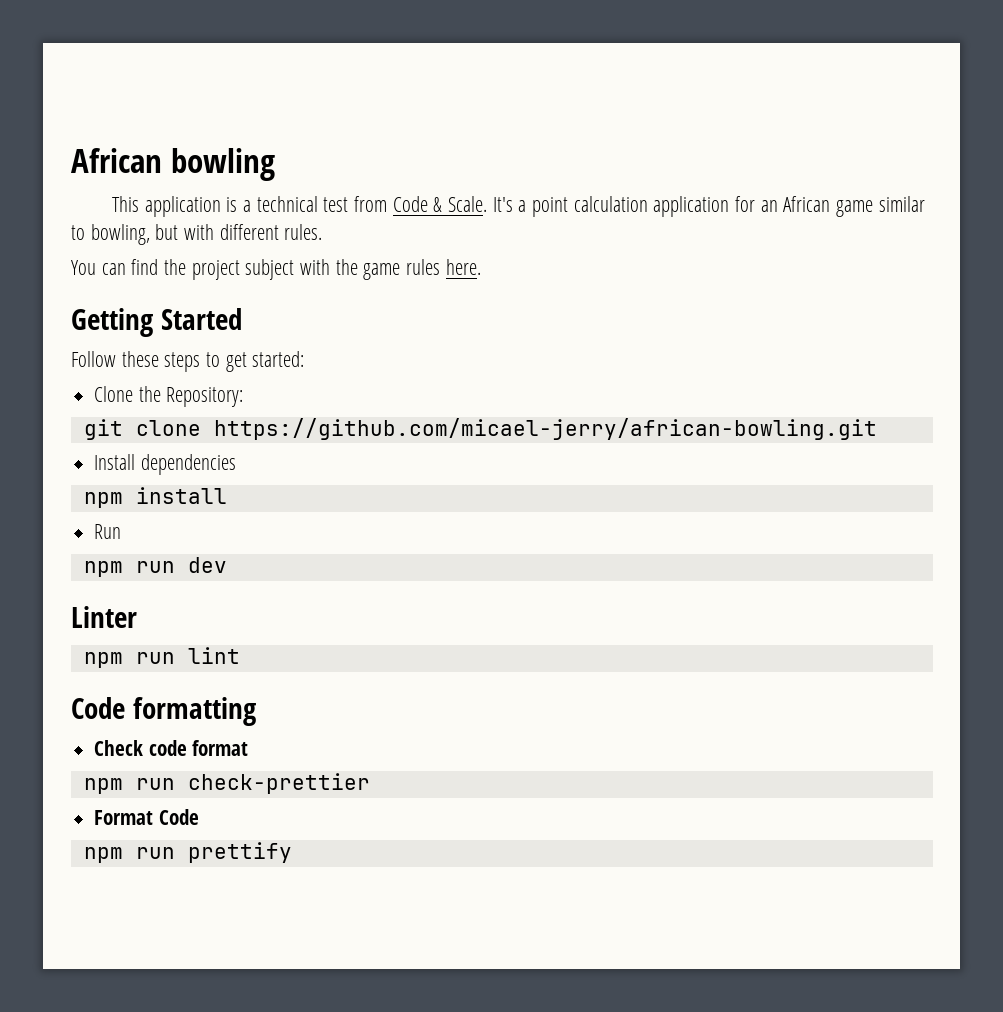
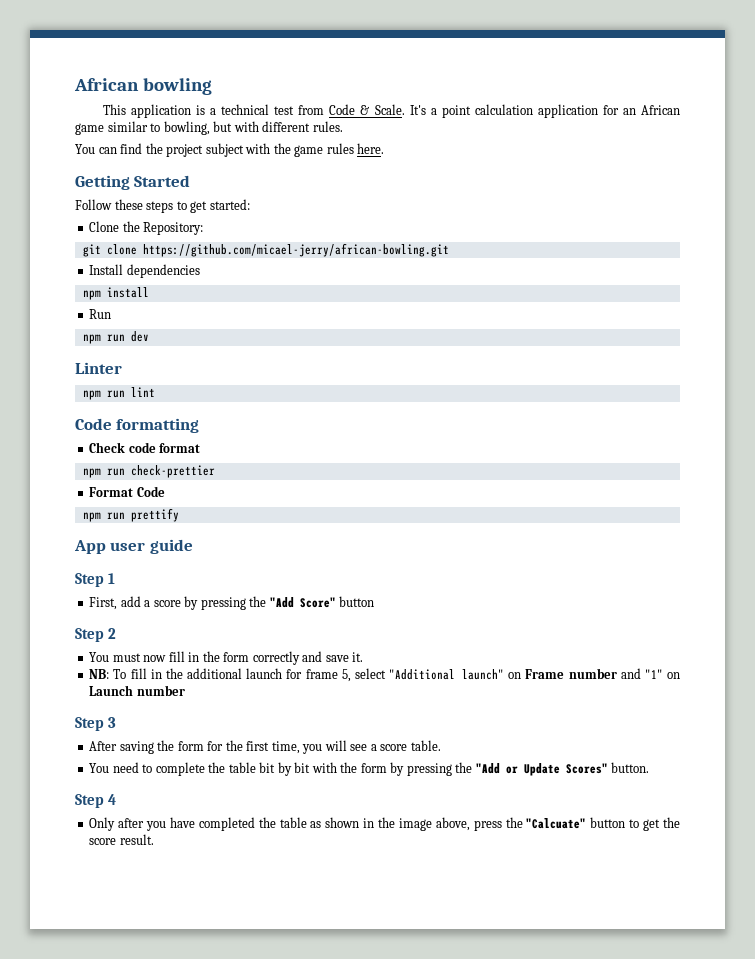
(292, 852) none -> [74,539,193,554] [75,573,115,587] [89,596,375,610] [75,628,116,642] [89,651,364,665] [89,668,681,682] [89,685,185,696] [75,717,116,731] [89,740,441,754] [89,762,650,776] [75,794,116,808] [89,817,681,831] [89,834,154,845] // App user guide // Step 1 // First, add a score by pressing the "Add Score" button // Step 2 // You must now fill in the form correctly and save it. // NB: To fill in the additional launch for frame 5, select "Additional launch" on Frame number and "1" on Launch number // Step 3 // After saving the form for the first time, you will see a score table. // You need to complete the table bit by bit with the form by pressing the "Add or Update Scores" button. // Step 4 // Only after you have completed the table as shown in the image above, press the "Calcuate" button to get the score result.

